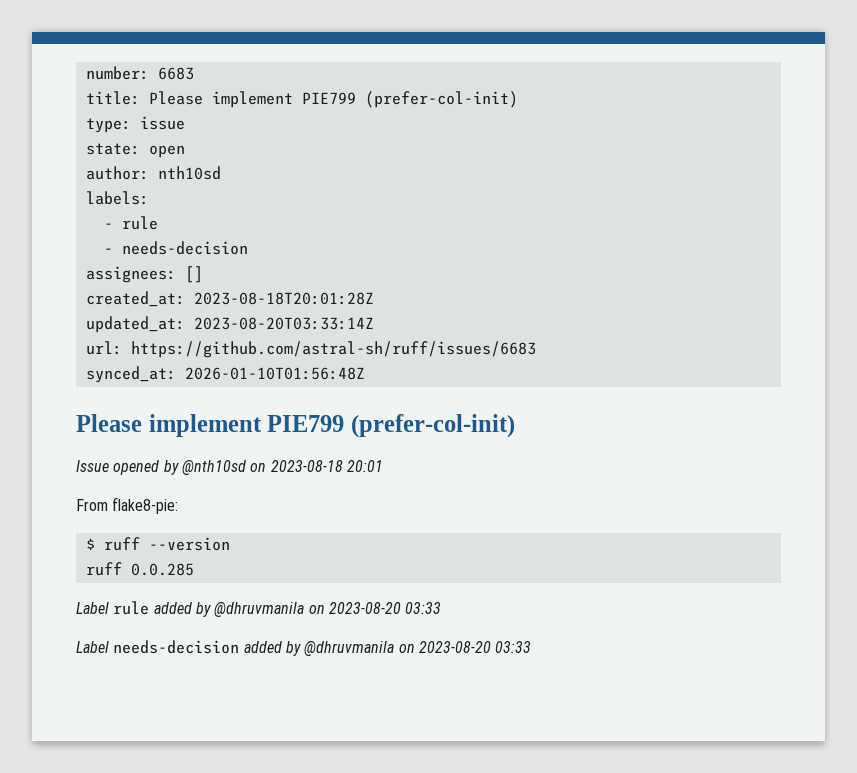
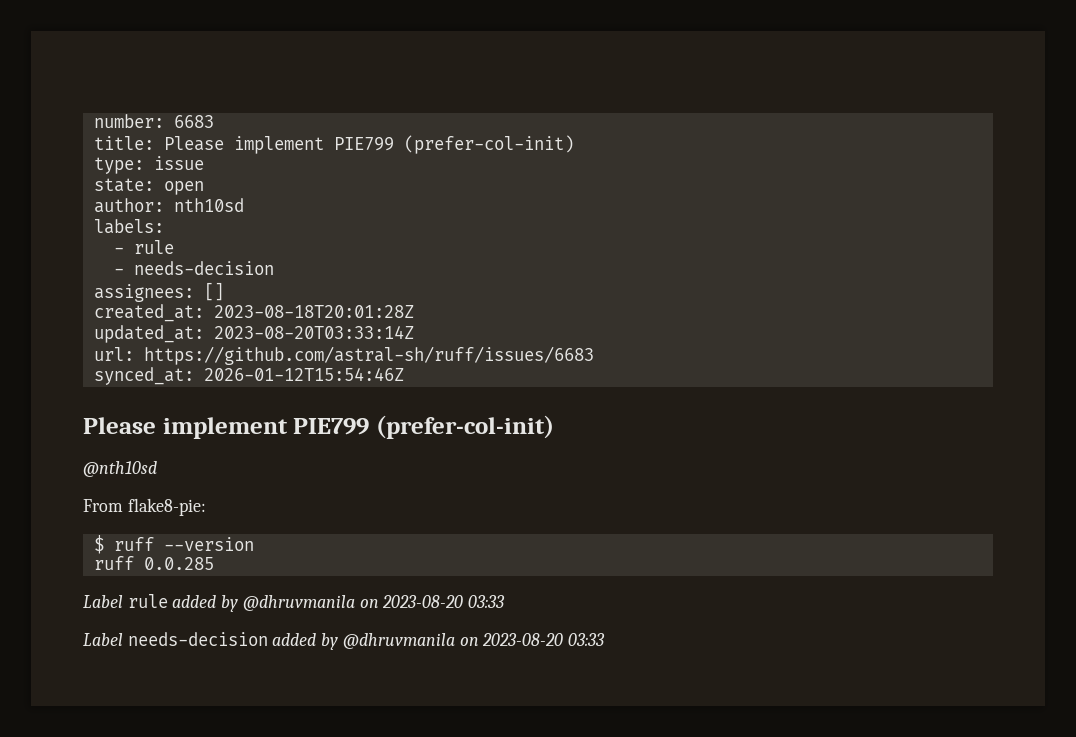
[184,367,365,380] [76,414,515,438] [76,460,383,475] 2026-01-10T01:56:48Z // Please implement PIE799 (prefer-col-init) // Issue opened by @nth10sd on 2023-08-18 20:01 -> [203,367,404,381] [83,415,554,439] [83,461,157,477] 2026-01-12T15:54:46Z // Please implement PIE799 (prefer-col-init) // @nth10sd

